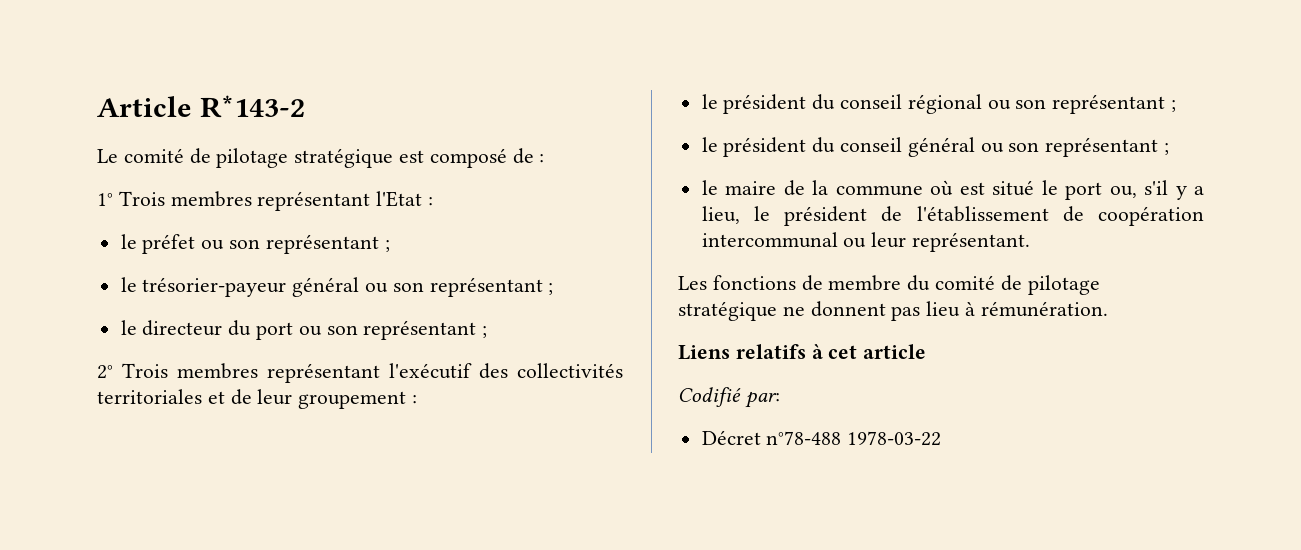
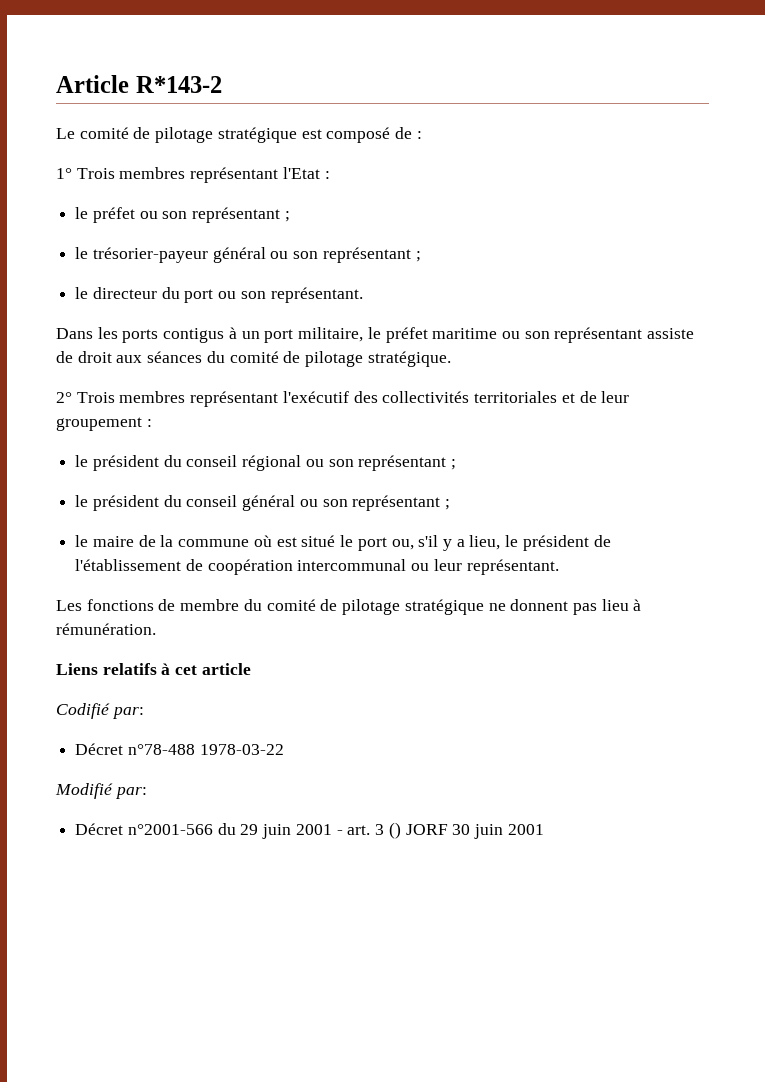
[363,320,488,340] représentant ; -> [270,287,363,303] [56,327,695,343] [56,351,451,367] représentant. // Dans les ports contigus à un port militaire, le préfet maritime ou son représentant assiste de droit aux séances du comité de pilotage stratégique.
(942, 438) none -> [55,783,147,799] [75,822,544,839] // Modifié par: // Décret n°2001-566 du 29 juin 2001 - art. 3 () JORF 30 juin 2001

